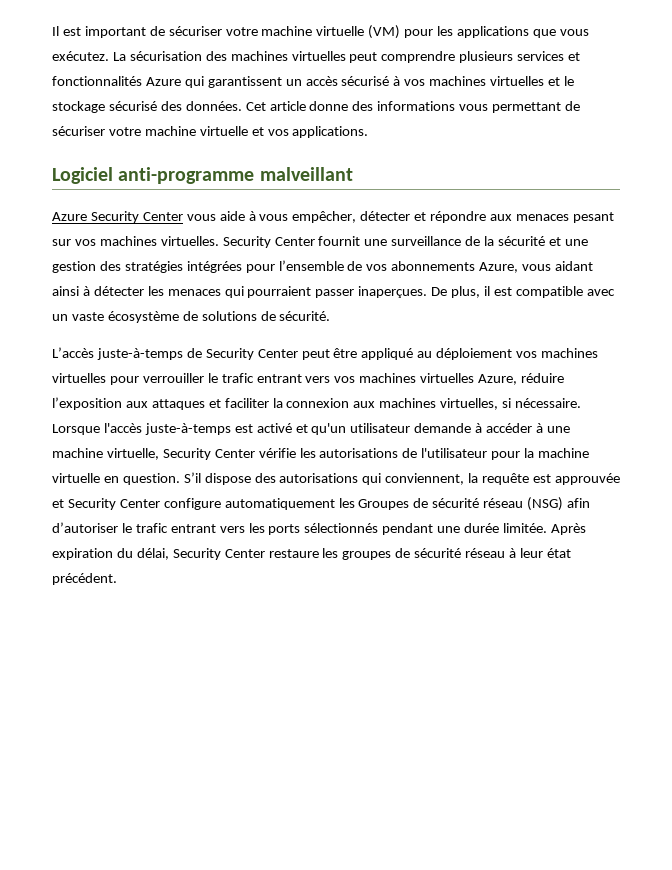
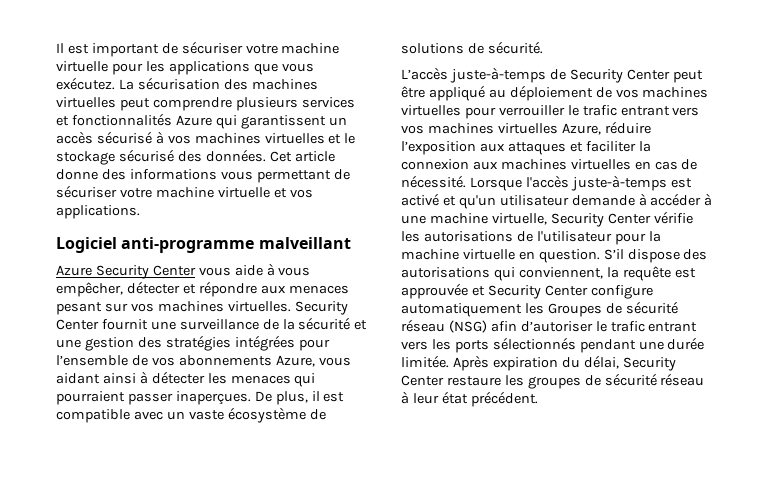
[368,25,401,39] (VM) -> (108, 66) none
(513, 354) none -> [595,87,612,98] de
[440,398,582,410] virtuelles, si nécessaire. -> [570,159,698,170] [401,175,466,188] virtuelles en cas de nécessité.

